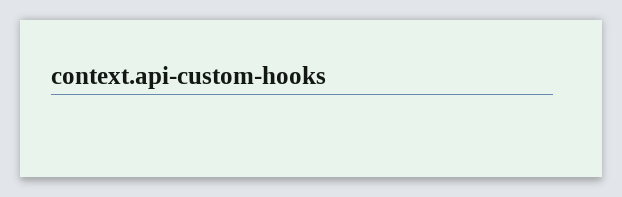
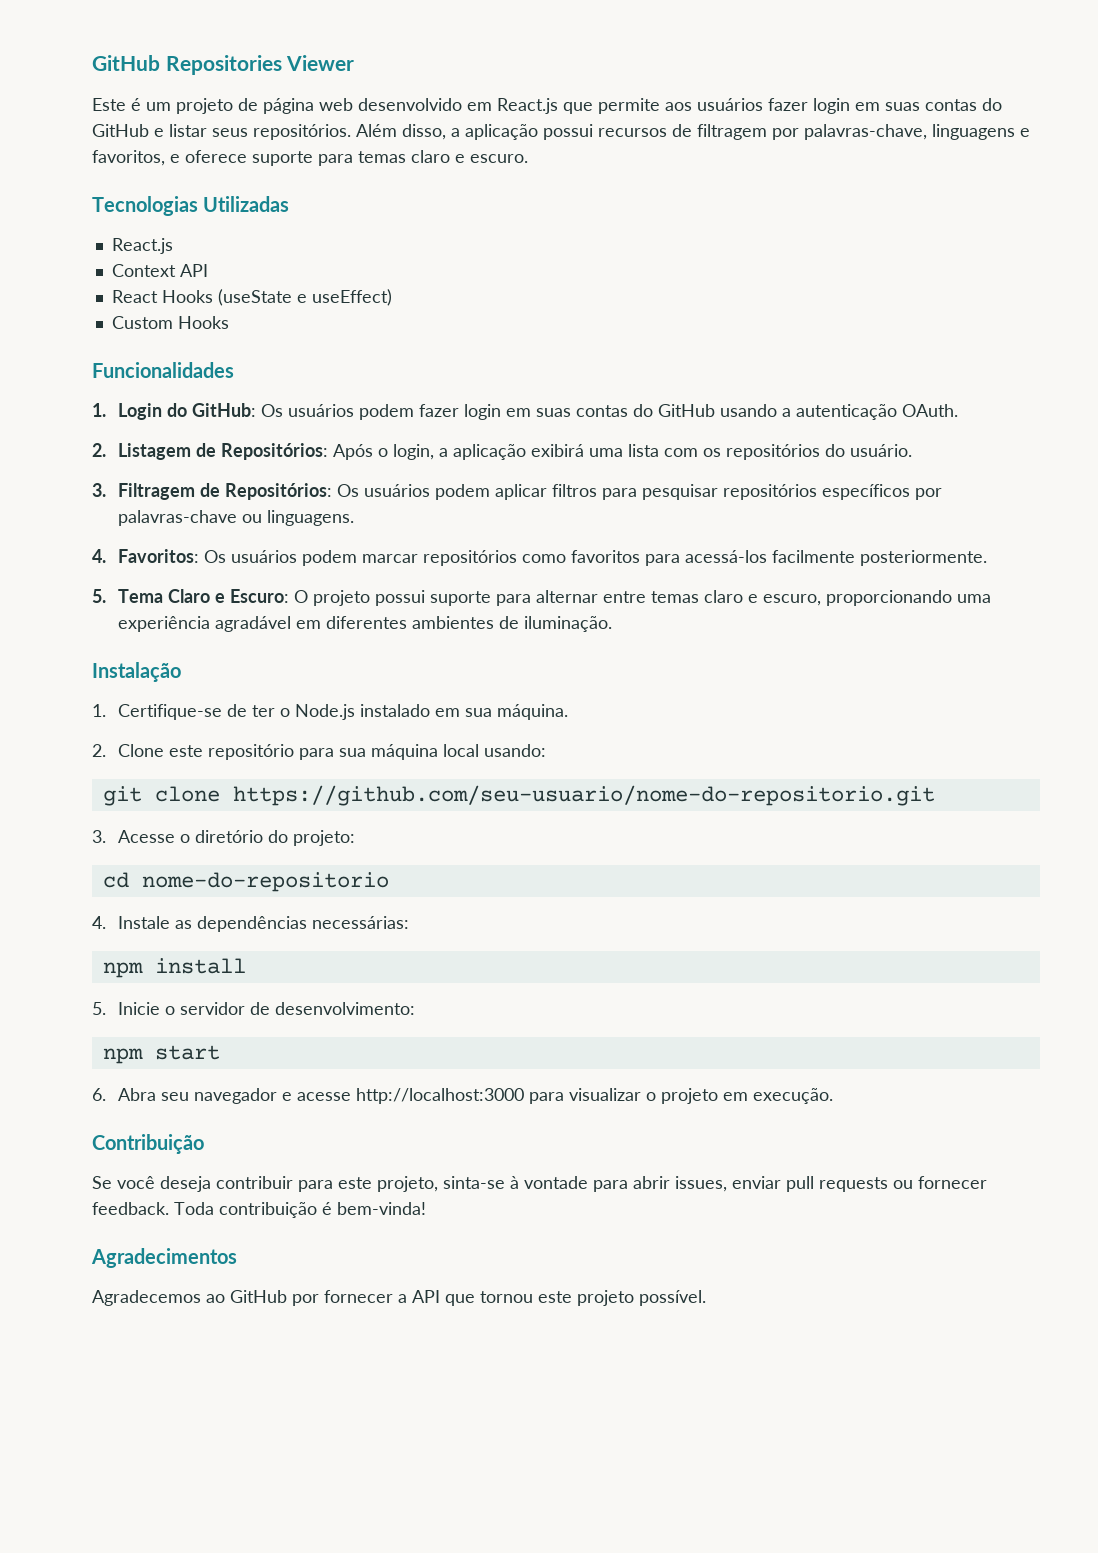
[51,66,326,89] context.api-custom-hooks -> [92,55,355,75] [92,98,1002,114] [92,124,1030,140] [92,150,528,166] [92,196,290,216] [111,238,173,254] [111,264,208,277] [111,289,392,306] [111,316,229,329] [92,362,234,378] [92,403,958,420] [92,443,912,460] [92,483,942,500] [117,510,354,526] [92,549,987,566] [92,589,991,606] [117,616,612,632] [92,662,181,682] [92,704,568,720] [92,744,546,760] [102,785,935,806] [92,830,355,846] [102,872,389,892] [92,916,409,932] [102,958,246,978] [92,1002,415,1015] [102,1045,220,1064] [92,1088,833,1104] [92,1134,204,1154] [92,1176,987,1192] [92,1202,426,1218] [91,1248,237,1268] [92,1290,706,1306] GitHub Repositories Viewer // Este é um projeto de página web desenvolvido em React.js que permite aos usuários fazer login em suas contas do GitHub e listar seus repositórios. Além disso, a aplicação possui recursos de filtragem por palavras-chave, linguagens e favoritos, e oferece suporte para temas claro e escuro. // Tecnologias Utilizadas // React.js // Context API // React Hooks (useState e useEffect) // Custom Hooks // Funcionalidades // 1. Login do GitHub: Os usuários podem fazer login em suas contas do GitHub usando a autenticação OAuth. // 2. Listagem de Repositórios: Após o login, a aplicação exibirá uma lista com os repositórios do usuário. // 3. Filtragem de Repositórios: Os usuários podem aplicar filtros para pesquisar repositórios específicos por palavras-chave ou linguagens. // 4. Favoritos: Os usuários podem marcar repositórios como favoritos para acessá-los facilmente posteriormente. // 5. Tema Claro e Escuro: O projeto possui suporte para alternar entre temas claro e escuro, proporcionando uma experiência agradável em diferentes ambientes de iluminação. // Instalação // 1. Certifique-se de ter o Node.js instalado em sua máquina. // 2. Clone este repositório para sua máquina local usando: // git clone https://github.com/seu-usuario/nome-do-repositorio.git // 3. Acesse o diretório do projeto: // cd nome-do-repositorio // 4. Instale as dependências necessárias: // npm install // 5. Inicie o servidor de desenvolvimento: // npm start // 6. Abra seu navegador e acesse http://localhost:3000 para visualizar o projeto em execução. // Contribuição // Se você deseja contribuir para este projeto, sinta-se à vontade para abrir issues, enviar pull requests ou fornecer feedback. Toda contribuição é bem-vinda! // Agradecimentos // Agradecemos ao GitHub por fornecer a API que tornou este projeto possível.

